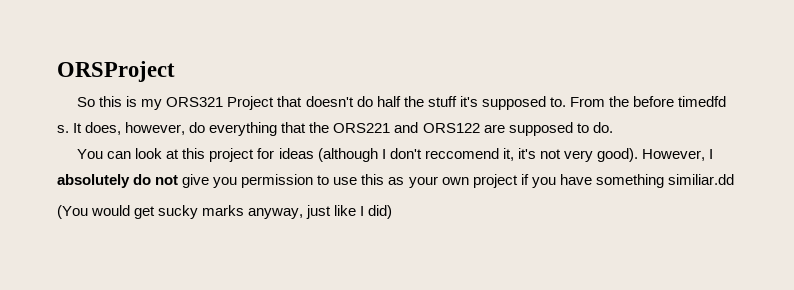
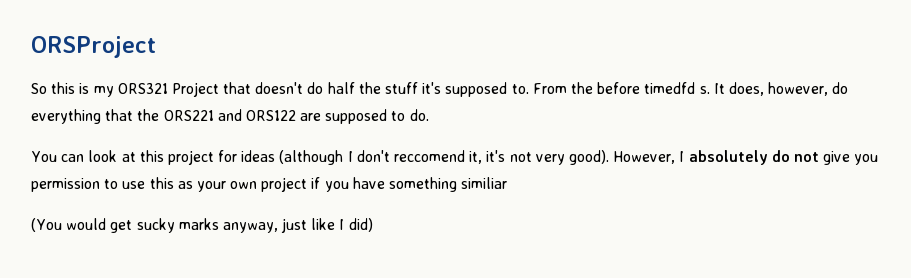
[667,174,734,185] similiar.dd -> [461,177,508,189] similiar

